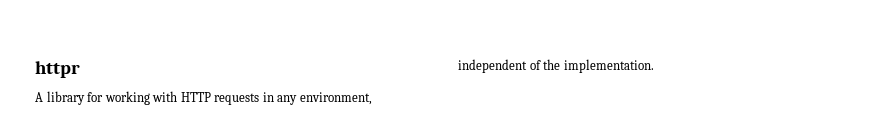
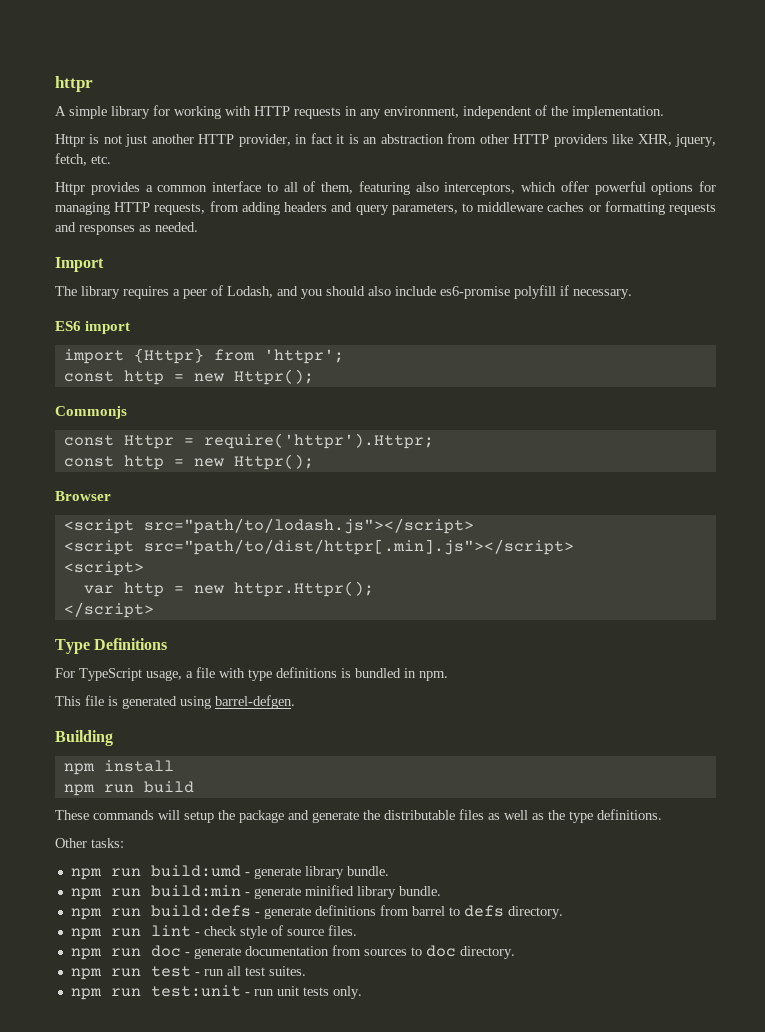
(43, 97) none -> [69,106,107,119] simple
(654, 66) none -> [55,133,717,147] [55,153,111,166] [55,181,716,195] [55,201,716,215] [55,222,198,235] [55,257,104,272] [55,285,632,299] [55,321,131,334] [63,348,344,364] [63,369,314,385] [55,406,127,419] [63,433,434,449] [63,454,314,470] [55,491,111,501] [63,518,474,534] [63,539,574,555] [63,561,144,576] [83,581,374,597] [63,602,154,618] [55,638,168,654] [55,667,448,681] [55,695,295,709] [55,730,113,746] [63,760,174,775] [63,781,194,796] [55,809,662,823] [55,838,124,848] [70,865,389,880] [70,885,441,900] [70,905,563,920] [70,925,357,940] [70,945,515,960] [70,966,306,980] [70,985,362,1000] // Httpr is not just another HTTP provider, in fact it is an abstraction from other HTTP providers like XHR, jquery, fetch, etc. // Httpr provides a common interface to all of them, featuring also interceptors, which offer powerful options for managing HTTP requests, from adding headers and query parameters, to middleware caches or formatting requests and responses as needed. // Import // The library requires a peer of Lodash, and you should also include es6-promise polyfill if necessary. // ES6 import // import {Httpr} from 'httpr'; // const http = new Httpr(); // Commonjs // const Httpr = require('httpr').Httpr; // const http = new Httpr(); // Browser // <script src="path/to/lodash.js"></script> // <script src="path/to/dist/httpr[.min].js"></script> // <script> // var http = new httpr.Httpr(); // </script> // Type Definitions // For TypeScript usage, a file with type definitions is bundled in npm. // This file is generated using barrel-defgen. // Building // npm install // npm run build // These commands will setup the package and generate the distributable files as well as the type definitions. // Other tasks: // npm run build:umd - generate library bundle. // npm run build:min - generate minified library bundle. // npm run build:defs - generate definitions from barrel to defs directory. // npm run lint - check style of source files. // npm run doc - generate documentation from sources to doc directory. // npm run test - run all test suites. // npm run test:unit - run unit tests only.

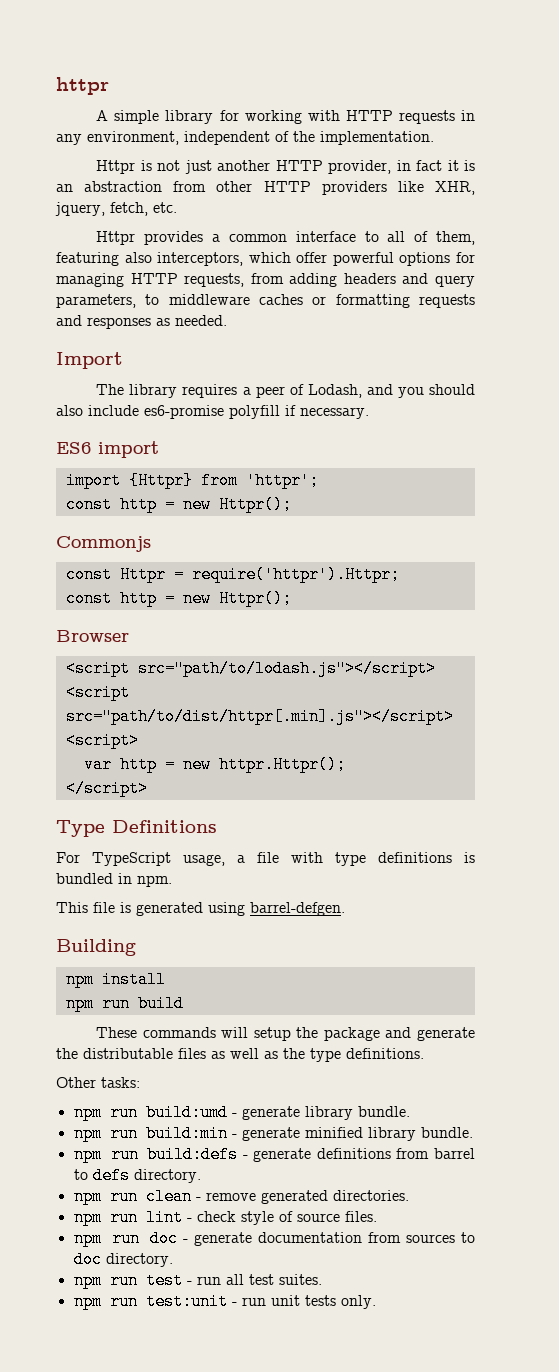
(563, 912) none -> [73,1188,409,1205] // npm run clean - remove generated directories.

